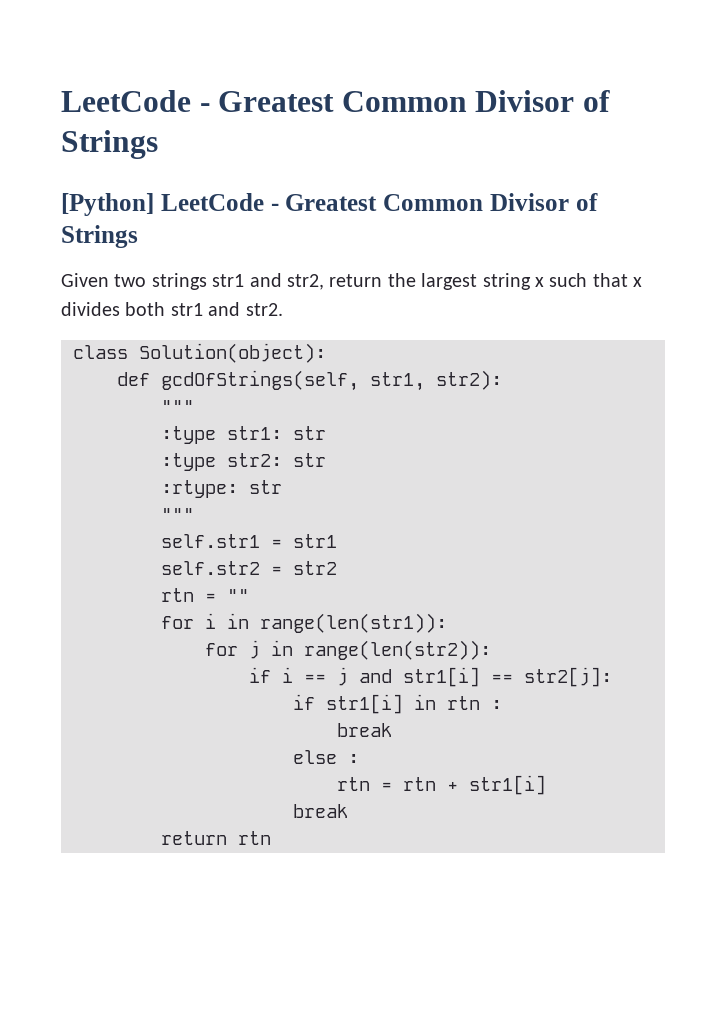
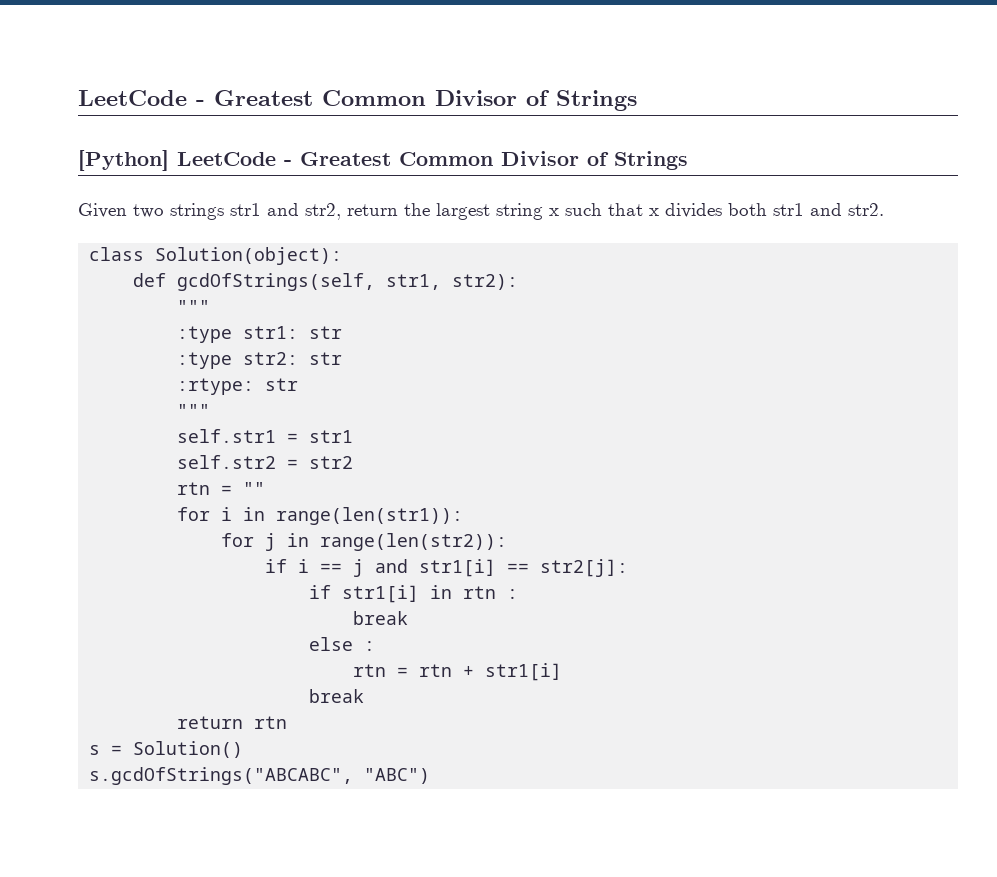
(271, 838) none -> [89,741,244,758] [89,767,431,785] // s = Solution() // s.gcdOfStrings("ABCABC", "ABC")

